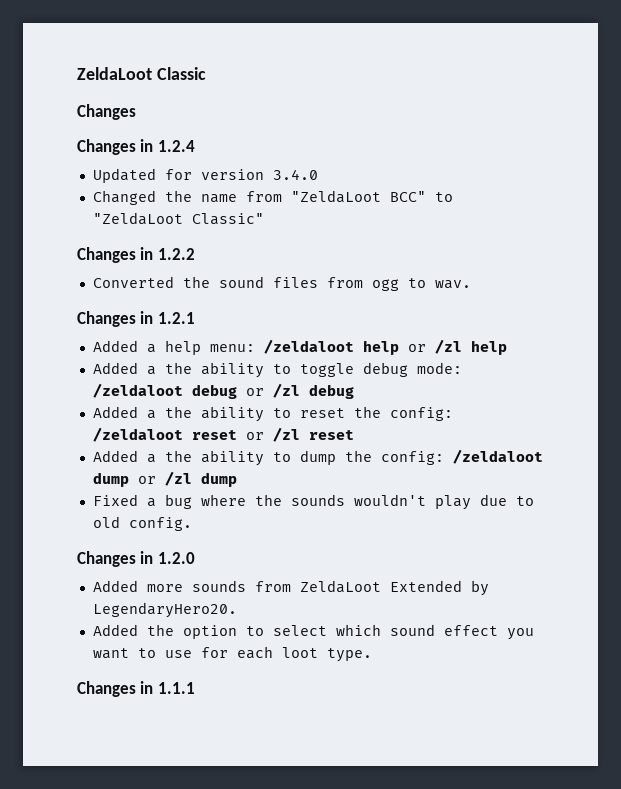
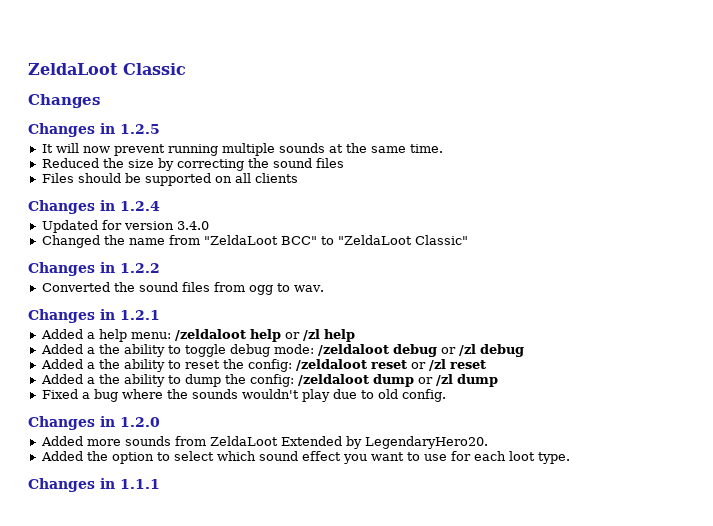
(136, 112) none -> [28,123,160,137] [41,143,443,156] [41,158,344,171] [41,173,298,186] // Changes in 1.2.5 // It will now prevent running multiple sounds at the same time. // Reduced the size by correcting the sound files // Files should be supported on all clients

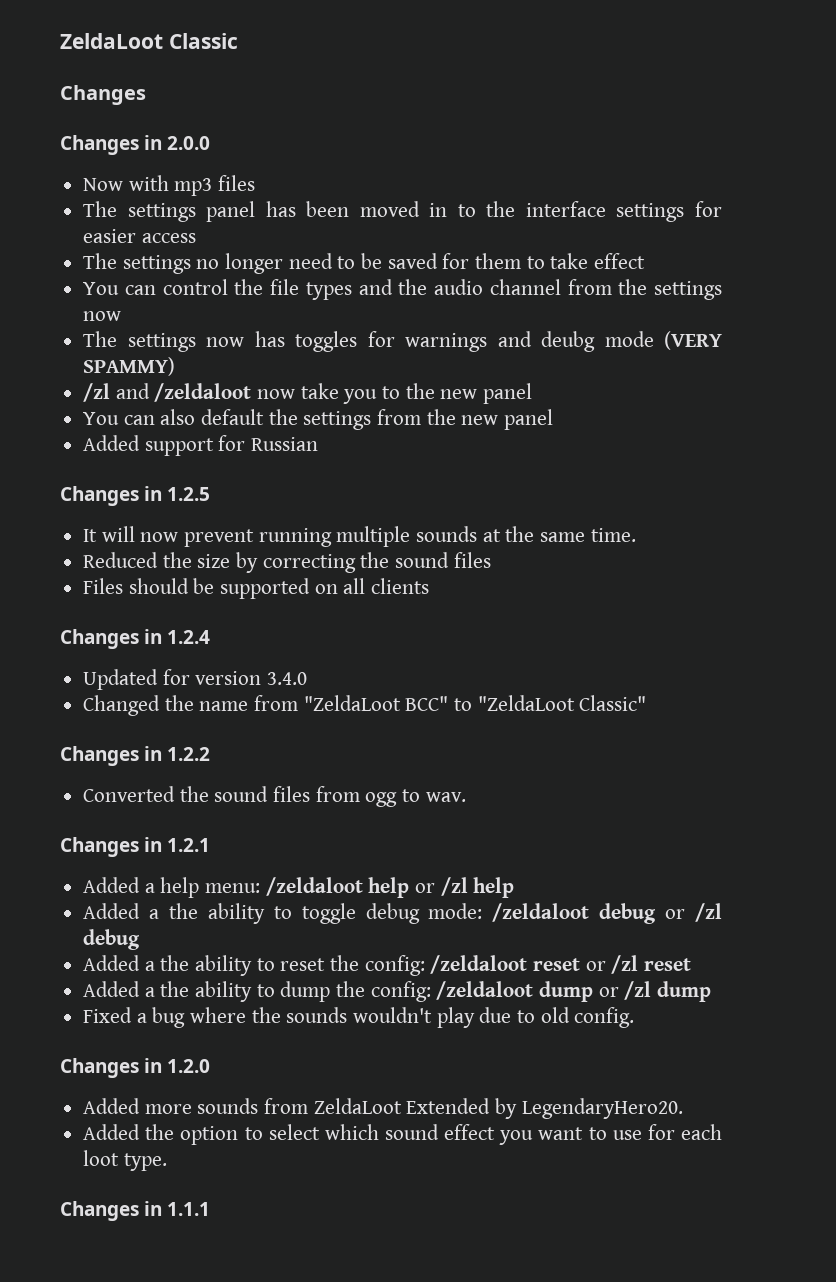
(100, 101) none -> [60,135,211,155] [83,175,256,196] [83,201,722,222] [83,229,196,243] [83,253,646,274] [83,279,723,300] [83,311,122,321] [83,331,722,352] [83,357,176,376] [83,383,533,404] [83,409,554,430] [83,435,319,456] // Changes in 2.0.0 // Now with mp3 files // The settings panel has been moved in to the interface settings for easier access // The settings no longer need to be saved for them to take effect // You can control the file types and the audio channel from the settings now // The settings now has toggles for warnings and deubg mode (VERY SPAMMY) // /zl and /zeldaloot now take you to the new panel // You can also default the settings from the new panel // Added support for Russian

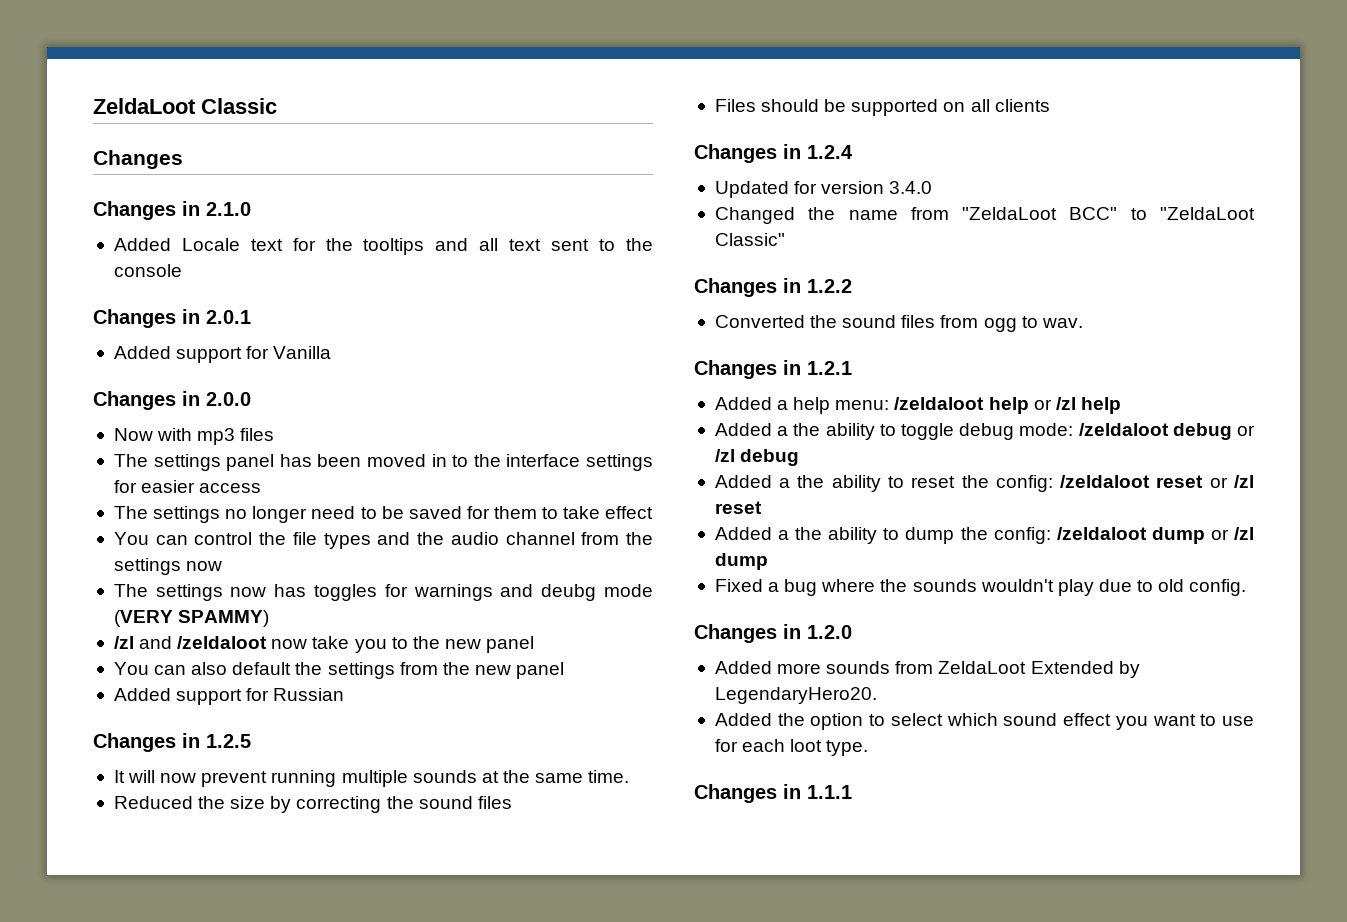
(146, 95) none -> [93,201,251,220] [113,238,654,255] [113,264,182,277] [93,309,251,328] [113,346,332,363] // Changes in 2.1.0 // Added Locale text for the tooltips and all text sent to the console // Changes in 2.0.1 // Added support for Vanilla

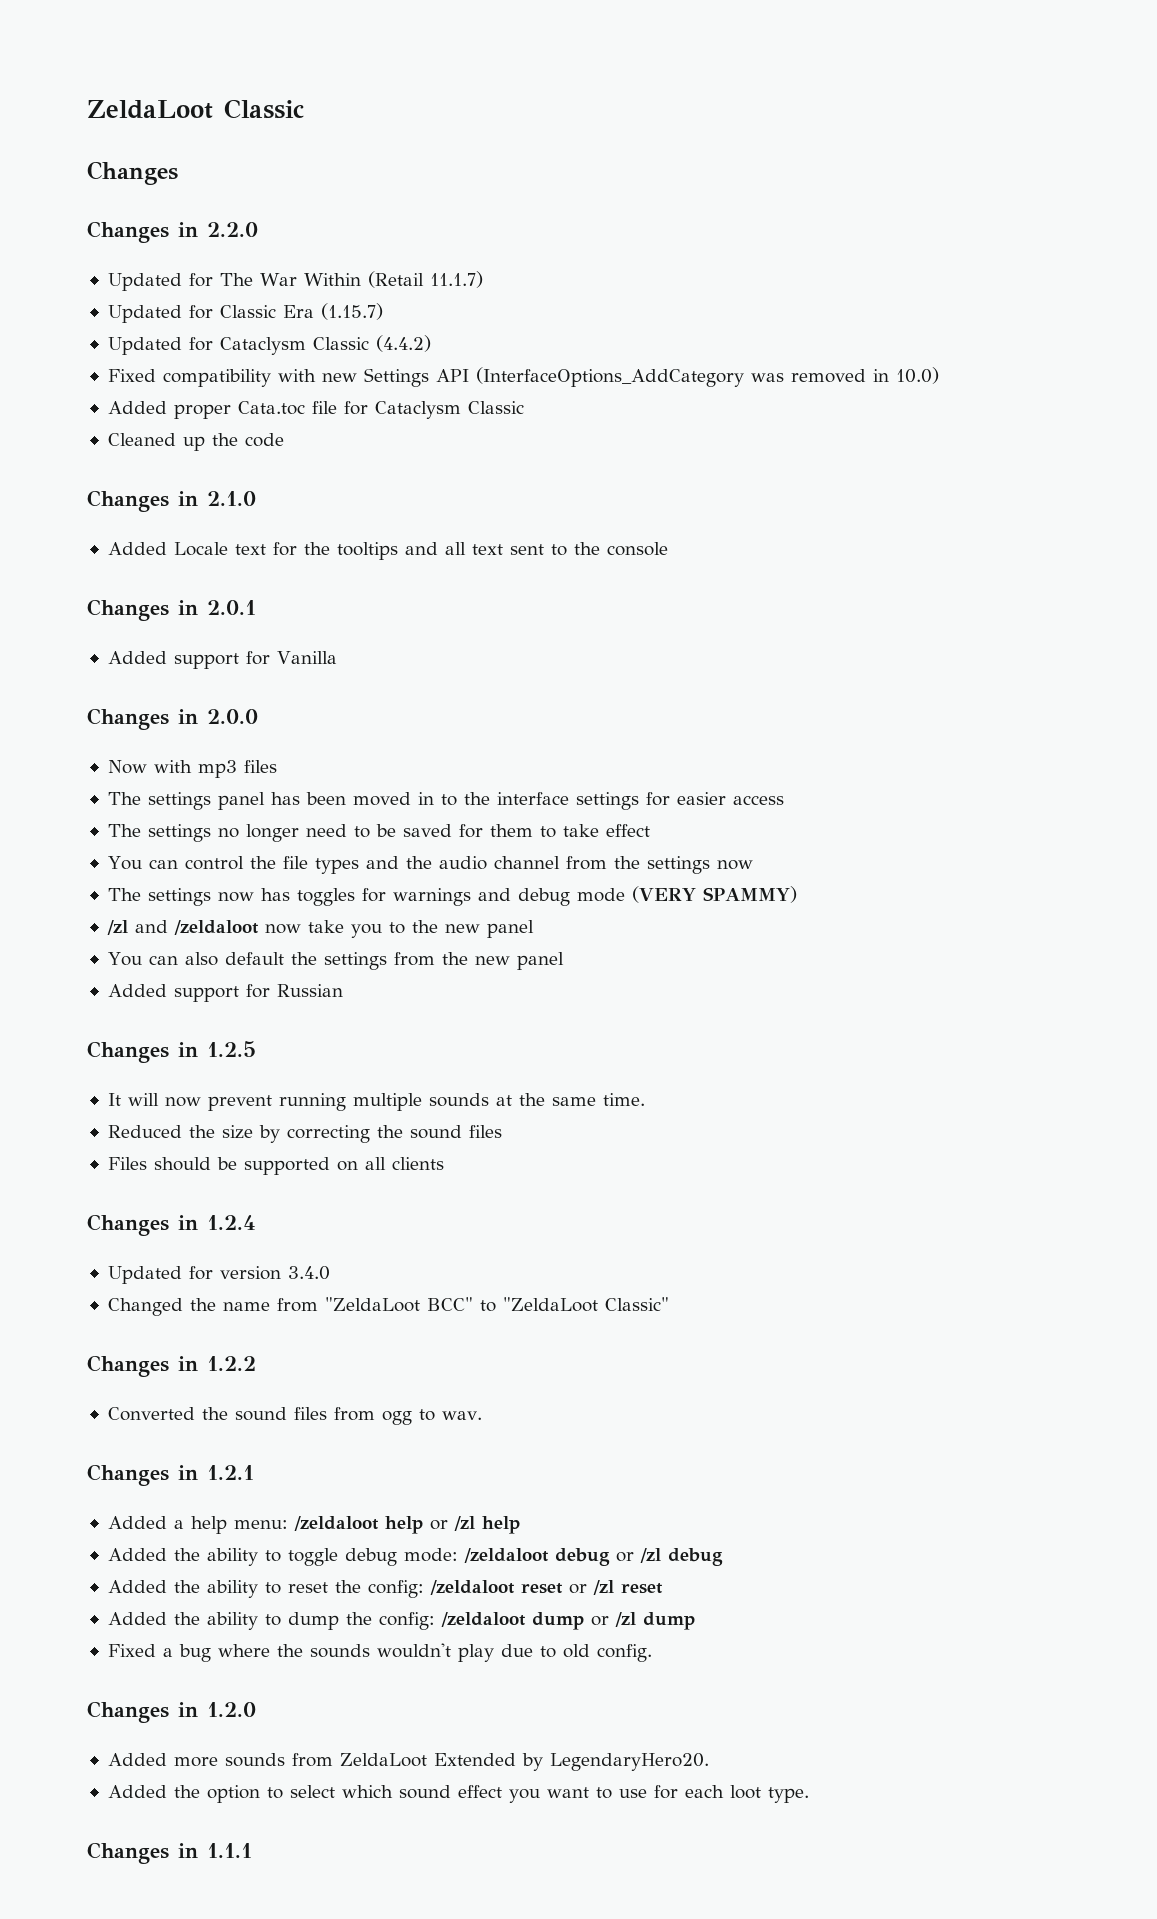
(183, 159) none -> [87,221,258,243] [107,271,483,291] [107,303,383,323] [107,335,431,355] [107,367,939,387] [107,401,524,419] [107,433,284,451] // Changes in 2.2.0 // Updated for The War Within (Retail 11.1.7) // Updated for Classic Era (1.15.7) // Updated for Cataclysm Classic (4.4.2) // Fixed compatibility with new Settings API (InterfaceOptions_AddCategory was removed in 10.0) // Added proper Cata.toc file for Cataclysm Classic // Cleaned up the code
[541,584,597,601] deubg -> [517,888,570,906] debug
[777,426,789,436] a -> (167, 1554) none
[779,478,791,488] a -> (167, 1586) none
[778,530,789,540] a -> (167, 1618) none

